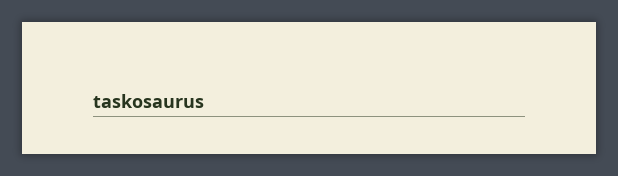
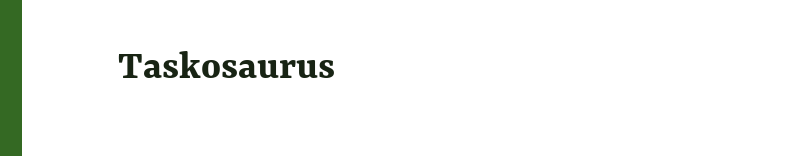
[93,94,204,108] taskosaurus -> [118,51,335,78] Taskosaurus

